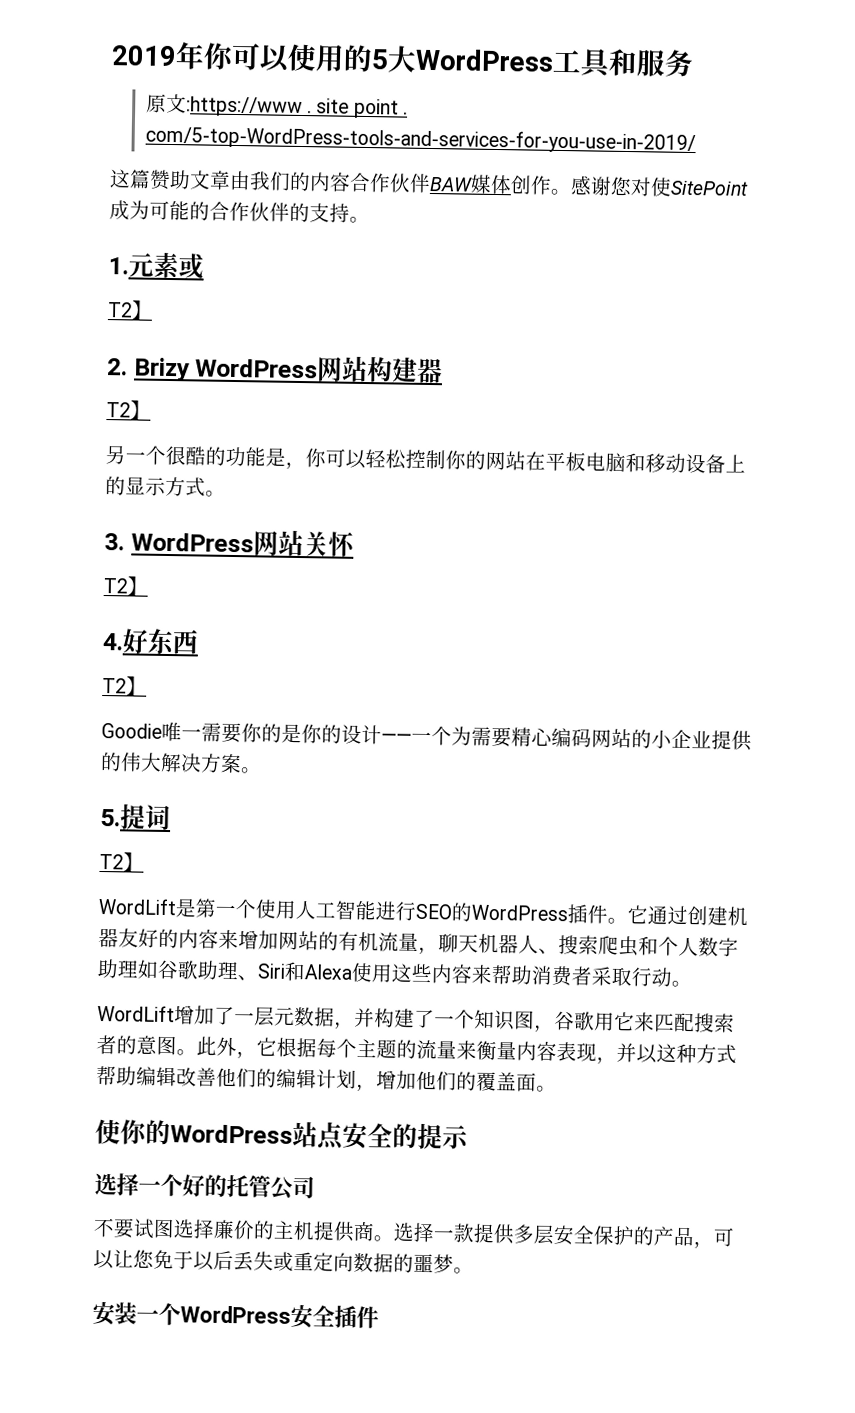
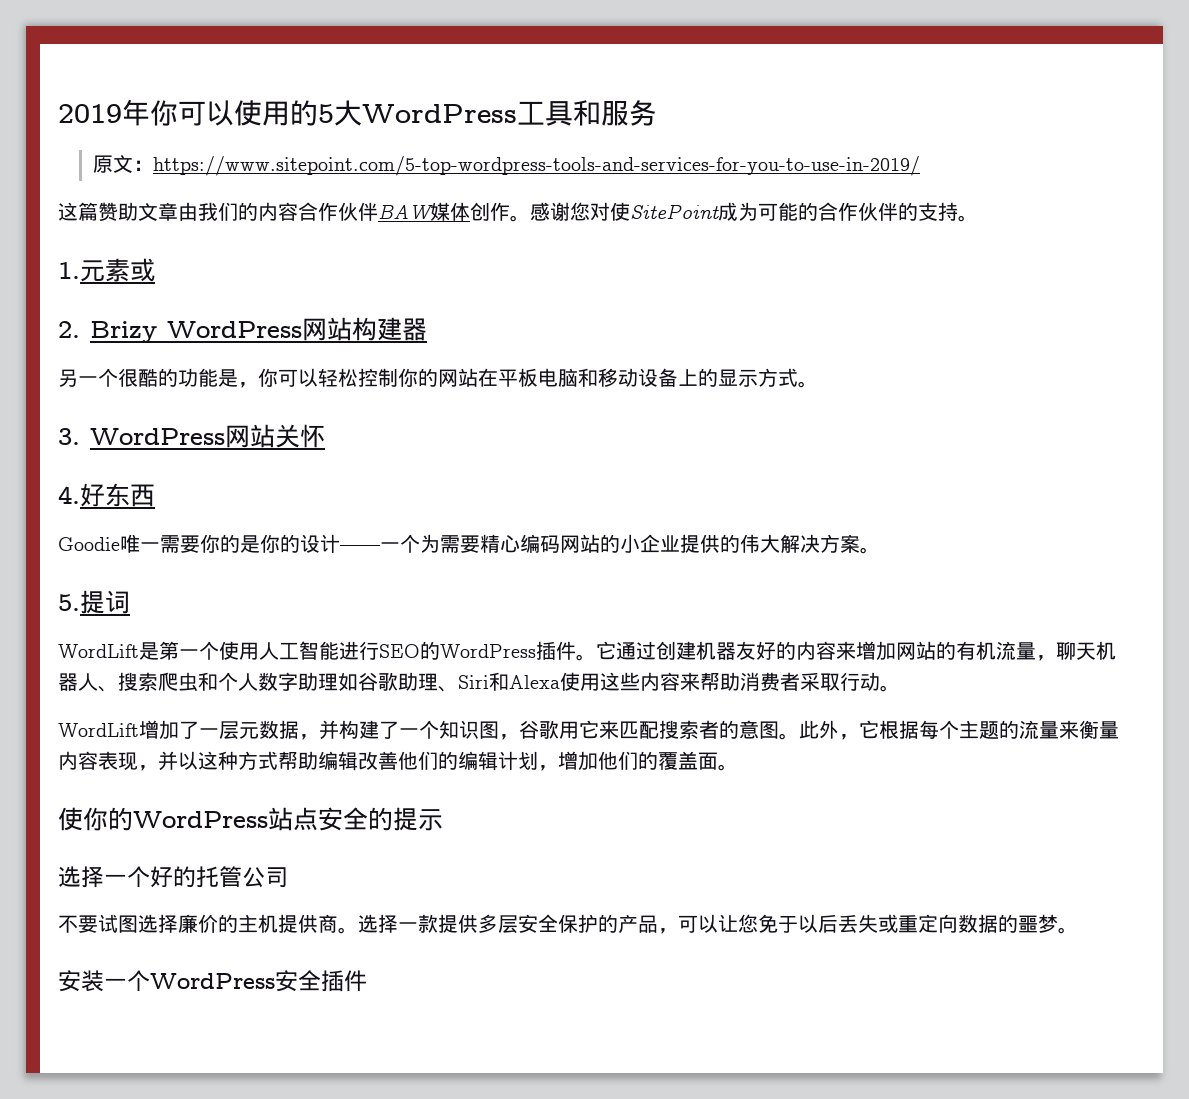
[185,96,408,119] [144,125,696,155] :https://www . site point . com/5-top-WordPress-tools-and-services-for-you-use-in-2019/ -> [133,156,921,176] ：https://www.sitepoint.com/5-top-wordpress-tools-and-services-for-you-to-use-in-2019/
[107,300,153,320] // T2】 -> (155, 270) none
[106,400,151,420] // T2】 -> (427, 329) none
[103,576,148,596] // T2】 -> (325, 436) none
[102,676,147,696] // T2】 -> (155, 495) none
[99,852,144,872] // T2】 -> (130, 602) none

